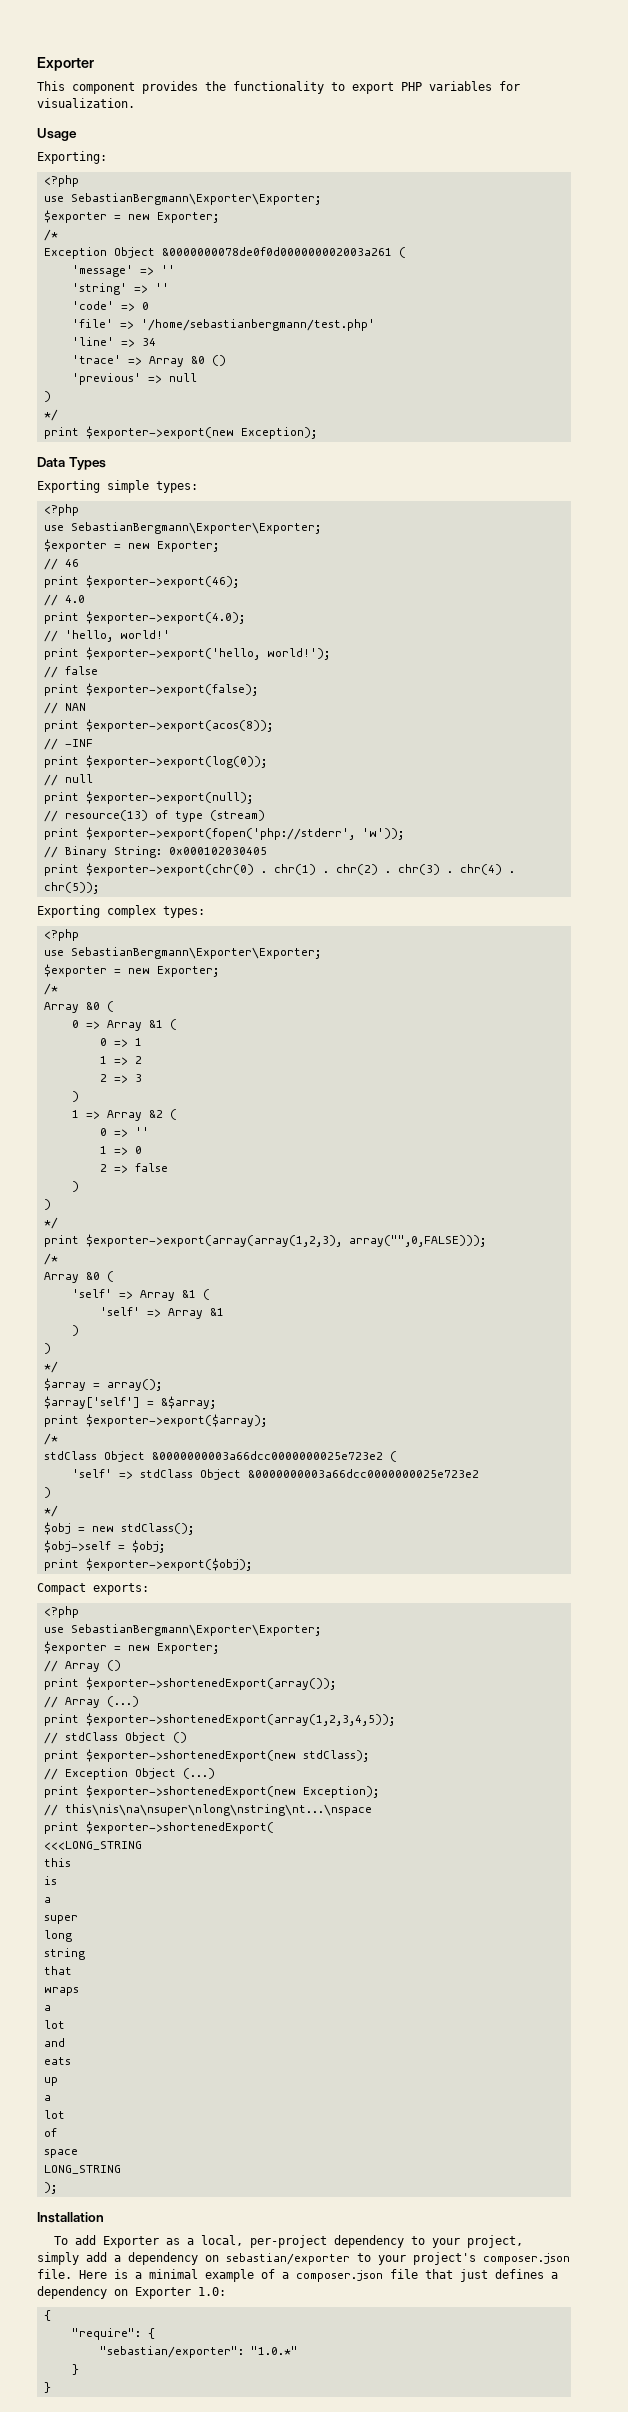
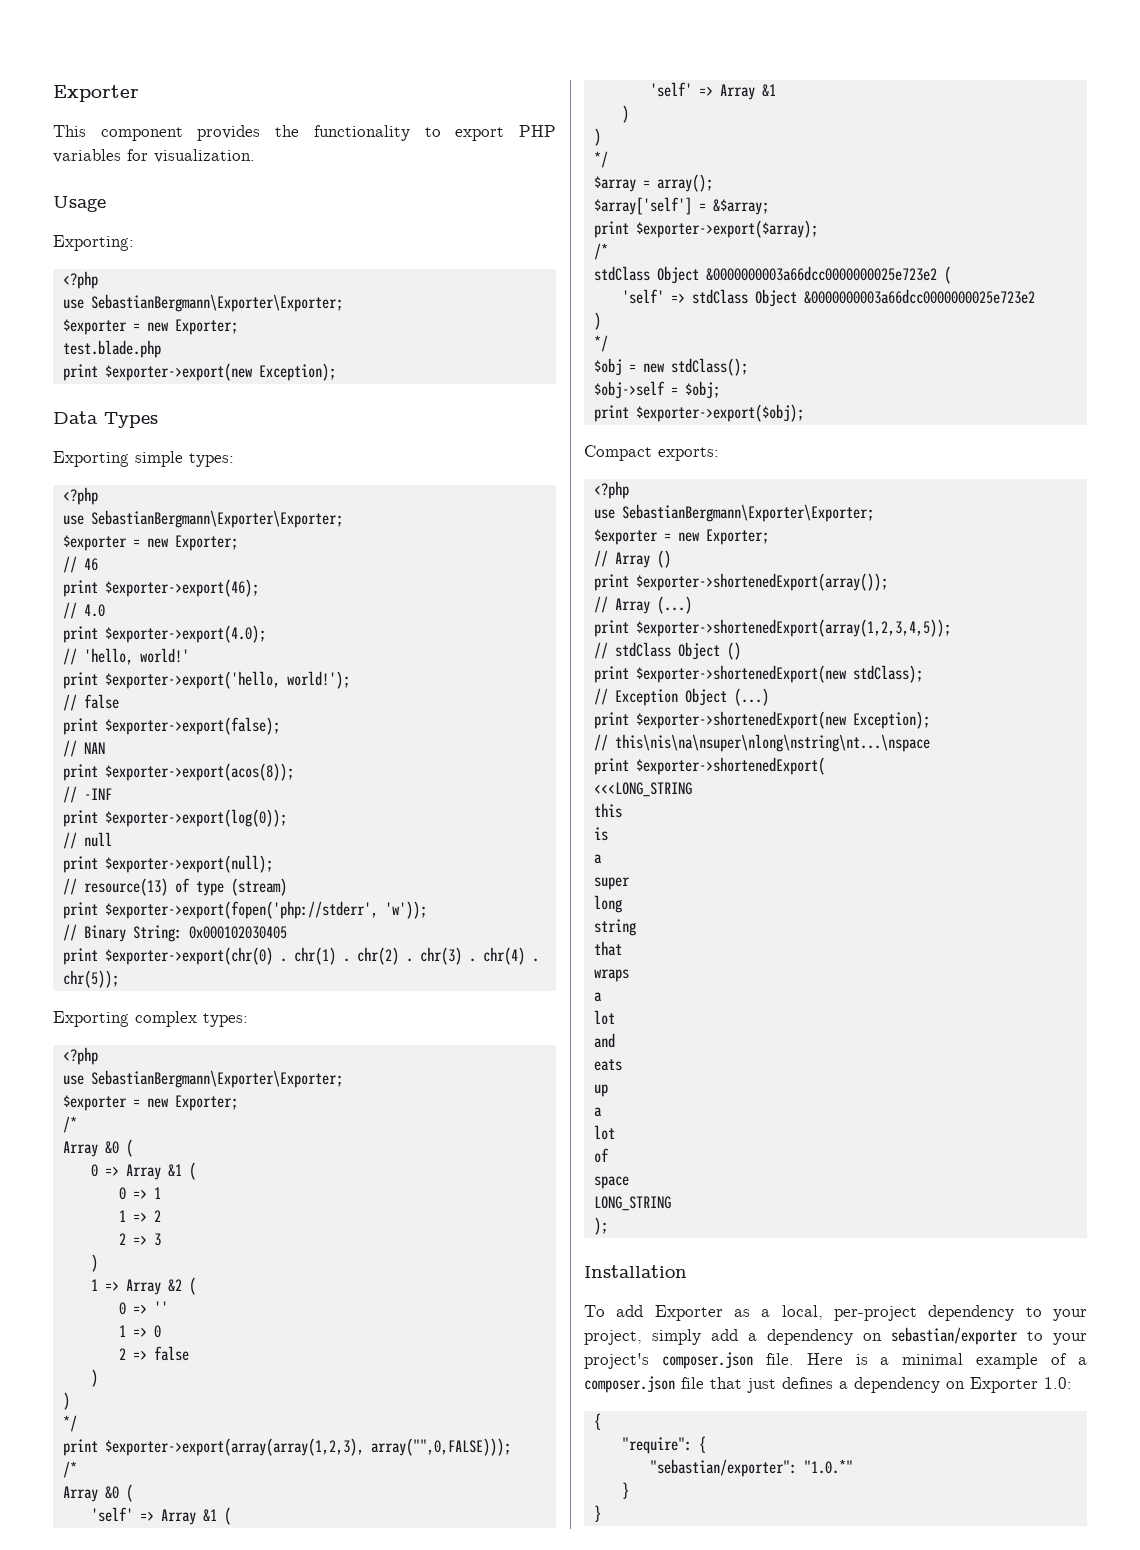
[43,229,58,241] [43,247,406,259] [71,265,175,277] [71,283,169,295] [71,301,149,311] [71,319,375,331] [71,337,156,347] [71,355,226,367] [71,373,197,385] [43,391,51,402] [43,409,58,421] /* // Exception Object &0000000078de0f0d000000002003a261 ( // 'message' => '' // 'string' => '' // 'code' => 0 // 'file' => '/home/sebastianbergmann/test.php' // 'line' => 34 // 'trace' => Array &0 () // 'previous' => null // ) // */ -> [62,340,161,358] test.blade.php

